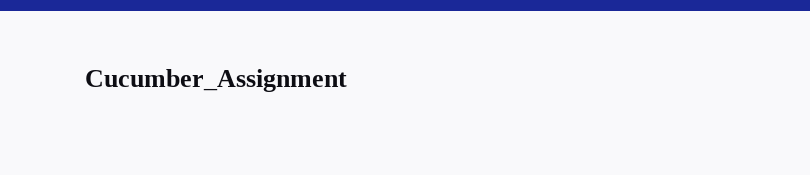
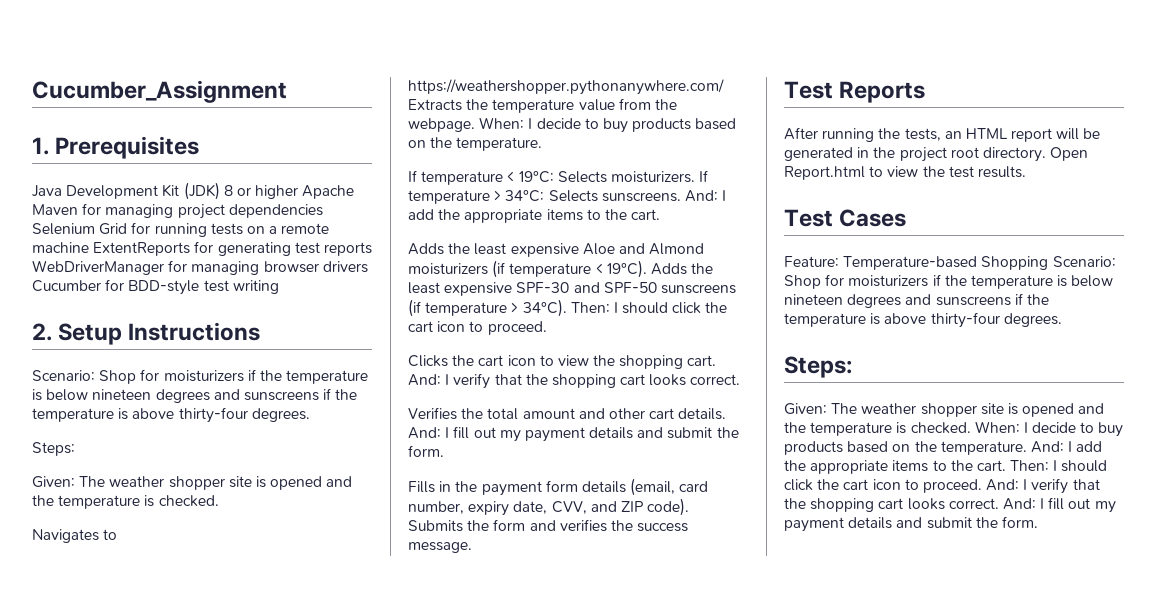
(347, 80) none -> [32,136,200,159] [32,182,355,200] [32,203,323,219] [32,222,330,237] [32,241,372,256] [32,260,368,275] [32,279,279,295] [32,322,261,345] [32,369,369,384] [32,388,358,403] [32,407,310,423] [32,442,75,456] [32,476,353,490] [32,495,219,509] [32,529,118,543] [408,79,724,95] [408,98,677,113] [408,117,737,133] [408,137,543,151] [408,170,709,185] [408,190,727,204] [408,209,661,223] [408,243,705,257] [408,260,714,278] [408,282,736,296] [408,299,728,317] [408,321,547,335] [408,355,717,369] [408,373,741,389] [408,407,727,420] [408,426,739,442] [408,445,444,457] [408,478,709,496] [408,498,690,516] [408,519,689,532] [408,542,472,553] [784,81,926,103] [784,127,1101,142] [784,147,1089,162] [784,166,1026,180] [784,209,907,227] [784,256,1116,270] [784,274,1114,289] [784,293,1049,308] [784,312,1062,328] [784,356,852,378] [784,403,1105,417] [784,421,1124,437] [784,441,1103,455] [784,460,1108,474] [784,478,1100,494] [784,497,1116,513] [784,516,1038,532] // 1. Prerequisites // Java Development Kit (JDK) 8 or higher Apache Maven for managing project dependencies Selenium Grid for running tests on a remote machine ExtentReports for generating test reports WebDriverManager for managing browser drivers Cucumber for BDD-style test writing // 2. Setup Instructions // Scenario: Shop for moisturizers if the temperature is below nineteen degrees and sunscreens if the temperature is above thirty-four degrees. // Steps: // Given: The weather shopper site is opened and the temperature is checked. // Navigates to https://weathershopper.pythonanywhere.com/ Extracts the temperature value from the webpage. When: I decide to buy products based on the temperature. // If temperature < 19°C: Selects moisturizers. If temperature > 34°C: Selects sunscreens. And: I add the appropriate items to the cart. // Adds the least expensive Aloe and Almond moisturizers (if temperature < 19°C). Adds the least expensive SPF-30 and SPF-50 sunscreens (if temperature > 34°C). Then: I should click the cart icon to proceed. // Clicks the cart icon to view the shopping cart. And: I verify that the shopping cart looks correct. // Verifies the total amount and other cart details. And: I fill out my payment details and submit the form. // Fills in the payment form details (email, card number, expiry date, CVV, and ZIP code). Submits the form and verifies the success message. // Test Reports // After running the tests, an HTML report will be generated in the project root directory. Open Report.html to view the test results. // Test Cases // Feature: Temperature-based Shopping Scenario: Shop for moisturizers if the temperature is below nineteen degrees and sunscreens if the temperature is above thirty-four degrees. // Steps: // Given: The weather shopper site is opened and the temperature is checked. When: I decide to buy products based on the temperature. And: I add the appropriate items to the cart. Then: I should click the cart icon to proceed. And: I verify that the shopping cart looks correct. And: I fill out my payment details and submit the form.

